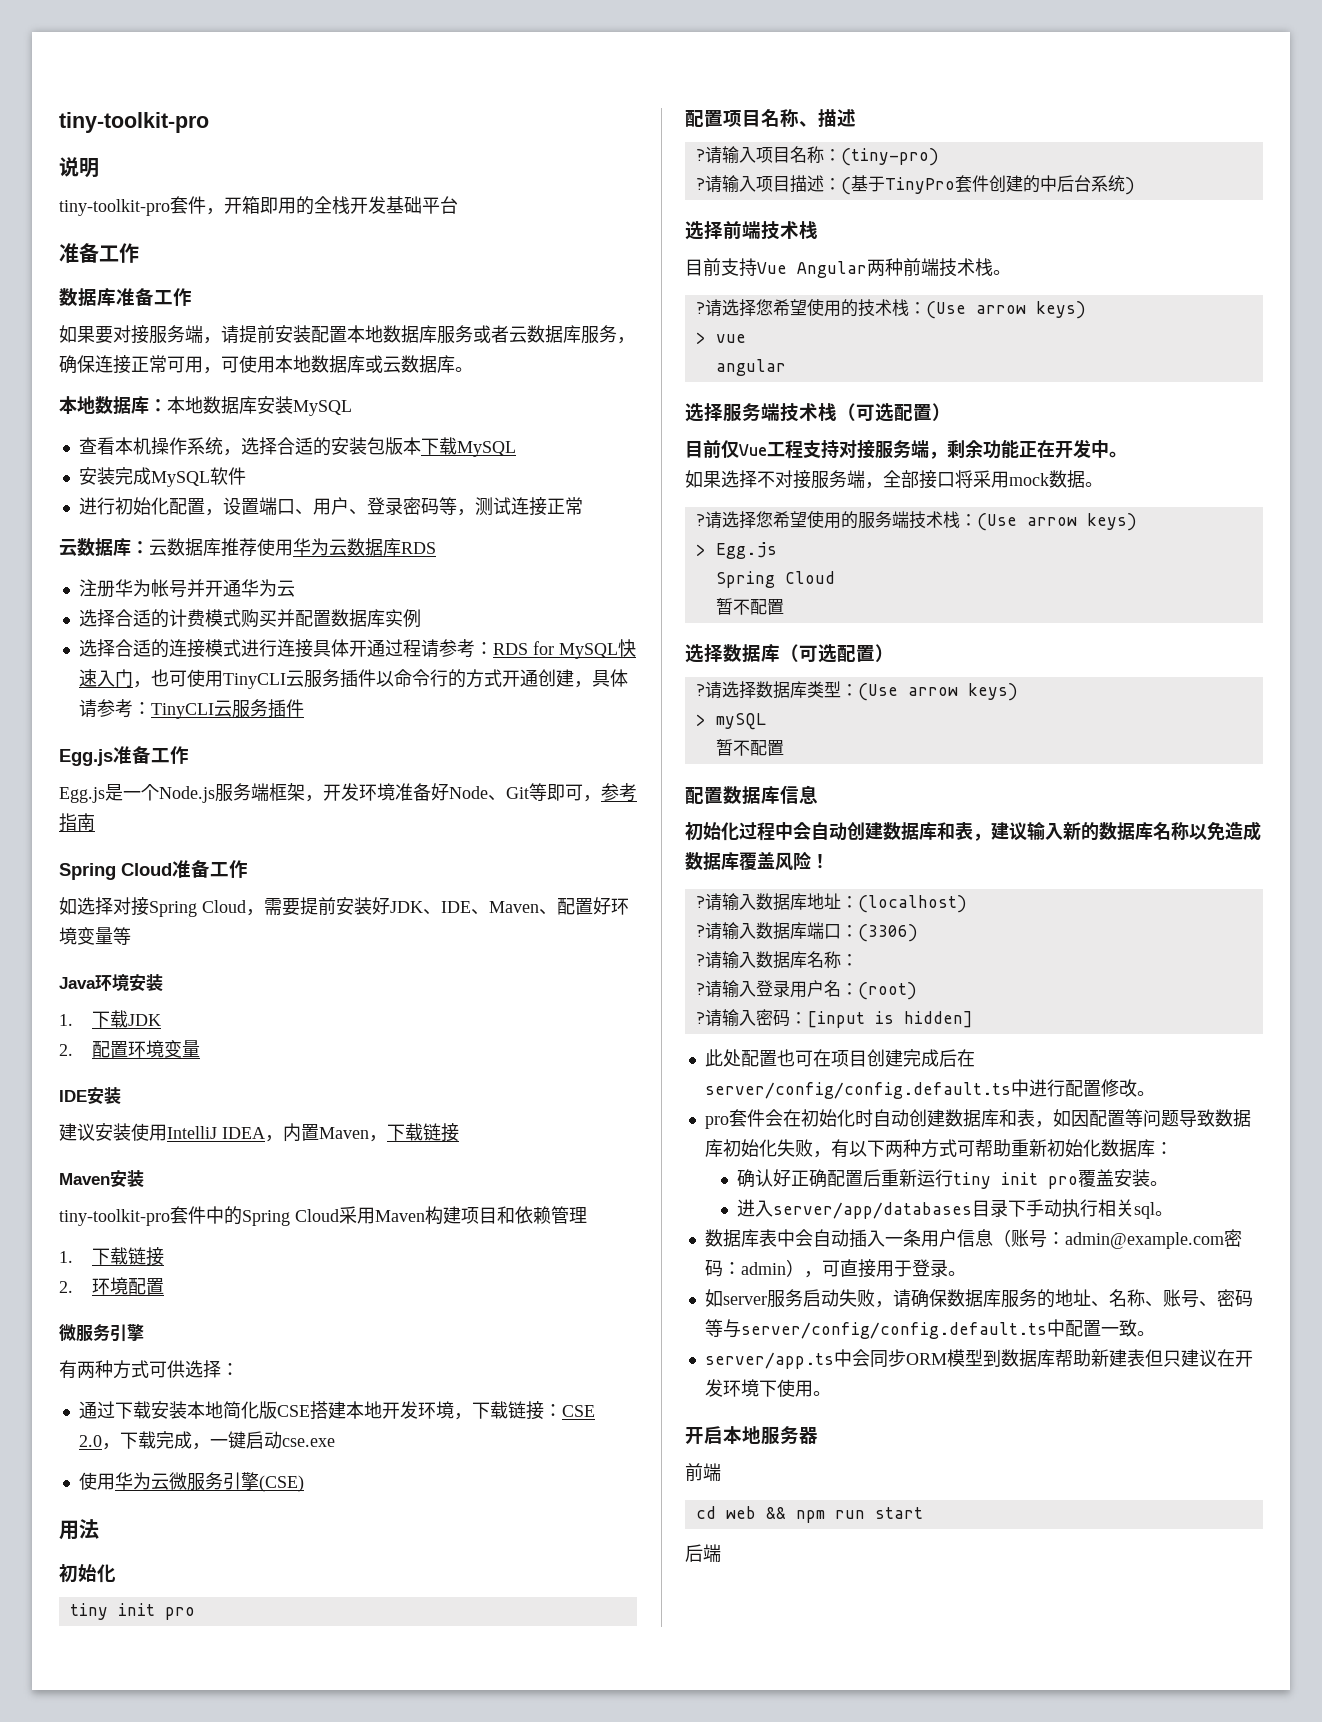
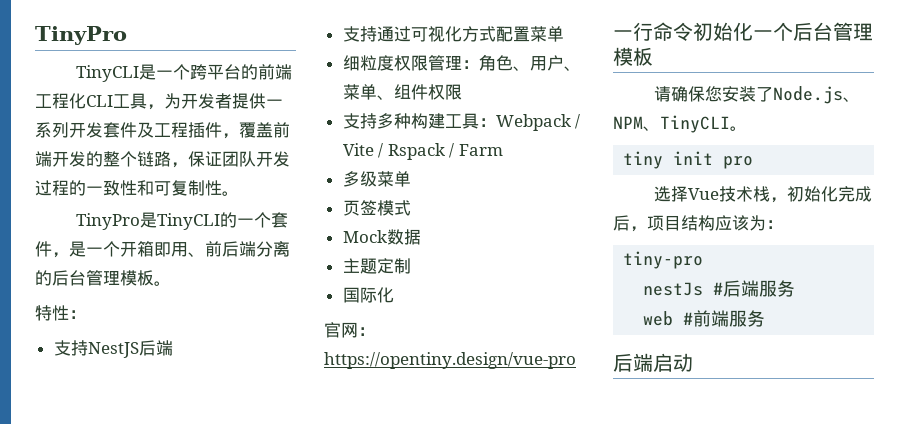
[59,112,209,133] [59,157,99,178] [59,196,458,216] [59,243,139,263] [59,288,192,306] [59,325,635,344] [59,355,473,374] [59,396,352,416] [78,437,516,457] [78,467,246,487] [78,497,583,516] [59,538,436,557] [78,579,295,598] [78,609,421,628] [78,639,636,659] [78,669,628,689] [78,699,304,719] [59,746,189,766] [59,783,637,803] [59,813,95,832] [59,860,248,880] [59,897,629,917] [59,927,131,945] [59,974,163,991] [59,1010,161,1028] [59,1040,200,1058] [59,1087,121,1104] [59,1123,459,1142] [59,1170,144,1187] [59,1206,587,1226] [59,1247,164,1266] [59,1277,164,1295] [59,1324,144,1342] [59,1360,239,1379] [78,1401,595,1420] [78,1431,335,1450] [78,1472,304,1492] [59,1519,99,1540] [59,1564,116,1583] [69,1603,195,1620] [685,109,856,128] [695,146,939,166] [695,175,1135,195] [685,221,818,240] [685,258,1011,278] [695,298,1086,319] [695,332,746,344] [715,359,786,376] [685,403,951,422] [685,439,1127,459] [685,470,1103,489] [695,510,1137,531] [695,542,777,559] [715,571,835,588] [715,598,784,615] [685,644,894,663] [695,681,1018,701] [695,713,766,730] [715,739,784,756] [685,785,818,804] [685,821,1261,841] [685,851,829,871] [695,893,967,913] [695,922,918,942] [695,951,858,969] [695,980,917,1000] [695,1009,973,1028] [704,1049,975,1067] [704,1079,1155,1099] [704,1109,1251,1129] [704,1139,1173,1158] [737,1169,1169,1189] [737,1199,1174,1219] [704,1229,1242,1249] [704,1259,966,1278] [704,1289,1253,1308] [704,1319,1155,1339] [704,1349,1253,1369] [704,1379,831,1397] [685,1426,818,1445] [685,1463,721,1481] [695,1506,923,1523] [685,1544,721,1562] tiny-toolkit-pro // 说明 // tiny-toolkit-pro套件，开箱即用的全栈开发基础平台 // 准备工作 // 数据库准备工作 // 如果要对接服务端，请提前安装配置本地数据库服务或者云数据库服务，确保连接正常可用，可使用本地数据库或云数据库。 // 本地数据库：本地数据库安装MySQL // 查看本机操作系统，选择合适的安装包版本下载MySQL // 安装完成MySQL软件 // 进行初始化配置，设置端口、用户、登录密码等，测试连接正常 // 云数据库：云数据库推荐使用华为云数据库RDS // 注册华为帐号并开通华为云 // 选择合适的计费模式购买并配置数据库实例 // 选择合适的连接模式进行连接具体开通过程请参考：RDS for MySQL快速入门，也可使用TinyCLI云服务插件以命令行的方式开通创建，具体请参考：TinyCLI云服务插件 // Egg.js准备工作 // Egg.js是一个Node.js服务端框架，开发环境准备好Node、Git等即可，参考指南 // Spring Cloud准备工作 // 如选择对接Spring Cloud，需要提前安装好JDK、IDE、Maven、配置好环境变量等 // Java环境安装 // 1.下载JDK // 2.配置环境变量 // IDE安装 // 建议安装使用IntelliJ IDEA，内置Maven，下载链接 // Maven安装 // tiny-toolkit-pro套件中的Spring Cloud采用Maven构建项目和依赖管理 // 1.下载链接 // 2.环境配置 // 微服务引擎 // 有两种方式可供选择： // 通过下载安装本地简化版CSE搭建本地开发环境，下载链接：CSE 2.0，下载完成，一键启动cse.exe // 使用华为云微服务引擎(CSE) // 用法 // 初始化 // tiny init pro // 配置项目名称、描述 // ?请输入项目名称：(tiny-pro) // ?请输入项目描述：(基于TinyPro套件创建的中后台系统) // 选择前端技术栈 // 目前支持Vue Angular两种前端技术栈。 // ?请选择您希望使用的技术栈：(Use arrow keys) // > vue // angular // 选择服务端技术栈（可选配置） // 目前仅Vue工程支持对接服务端，剩余功能正在开发中。 // 如果选择不对接服务端，全部接口将采用mock数据。 // ?请选择您希望使用的服务端技术栈：(Use arrow keys) // > Egg.js // Spring Cloud // 暂不配置 // 选择数据库（可选配置） // ?请选择数据库类型：(Use arrow keys) // > mySQL // 暂不配置 // 配置数据库信息 // 初始化过程中会自动创建数据库和表，建议输入新的数据库名称以免造成数据库覆盖风险！ // ?请输入数据库地址：(localhost) // ?请输入数据库端口：(3306) // ?请输入数据库名称： // ?请输入登录用户名：(root) // ?请输入密码：[input is hidden] // 此处配置也可在项目创建完成后在server/config/config.default.ts中进行配置修改。 // pro套件会在初始化时自动创建数据库和表，如因配置等问题导致数据库初始化失败，有以下两种方式可帮助重新初始化数据库： // 确认好正确配置后重新运行tiny init pro覆盖安装。 // 进入server/app/databases目录下手动执行相关sql。 // 数据库表中会自动插入一条用户信息（账号：admin@example.com密码：admin），可直接用于登录。 // 如server服务启动失败，请确保数据库服务的地址、名称、账号、密码等与server/config/config.default.ts中配置一致。 // server/app.ts中会同步ORM模型到数据库帮助新建表但只建议在开发环境下使用。 // 开启本地服务器 // 前端 // cd web && npm run start // 后端 -> [35,26,127,45] [76,64,293,82] [35,93,283,110] [35,122,290,139] [35,151,290,168] [35,180,239,196] [76,212,289,230] [35,241,290,258] [35,270,171,286] [35,305,86,321] [53,340,173,358] [342,26,564,42] [342,54,581,71] [342,84,462,100] [342,113,581,131] [342,143,504,160] [342,171,411,187] [342,200,411,216] [342,229,421,245] [342,258,411,274] [342,287,394,303] [324,322,375,338] [324,352,576,369] [613,22,873,41] [613,47,653,66] [654,86,861,104] [613,115,747,133] [623,151,754,169] [654,186,873,203] [613,215,783,232] [623,251,704,269] [643,280,796,297] [643,310,766,327] [613,353,693,372] TinyPro // TinyCLI是一个跨平台的前端工程化CLI工具，为开发者提供一系列开发套件及工程插件，覆盖前端开发的整个链路，保证团队开发过程的一致性和可复制性。 // TinyPro是TinyCLI的一个套件，是一个开箱即用、前后端分离的后台管理模板。 // 特性： // 支持NestJS后端 // 支持通过可视化方式配置菜单 // 细粒度权限管理：角色、用户、菜单、组件权限 // 支持多种构建工具：Webpack / Vite / Rspack / Farm // 多级菜单 // 页签模式 // Mock数据 // 主题定制 // 国际化 // 官网：https://opentiny.design/vue-pro // 一行命令初始化一个后台管理模板 // 请确保您安装了Node.js、NPM、TinyCLI。 // tiny init pro // 选择Vue技术栈，初始化完成后，项目结构应该为： // tiny-pro // nestJs #后端服务 // web #前端服务 // 后端启动

